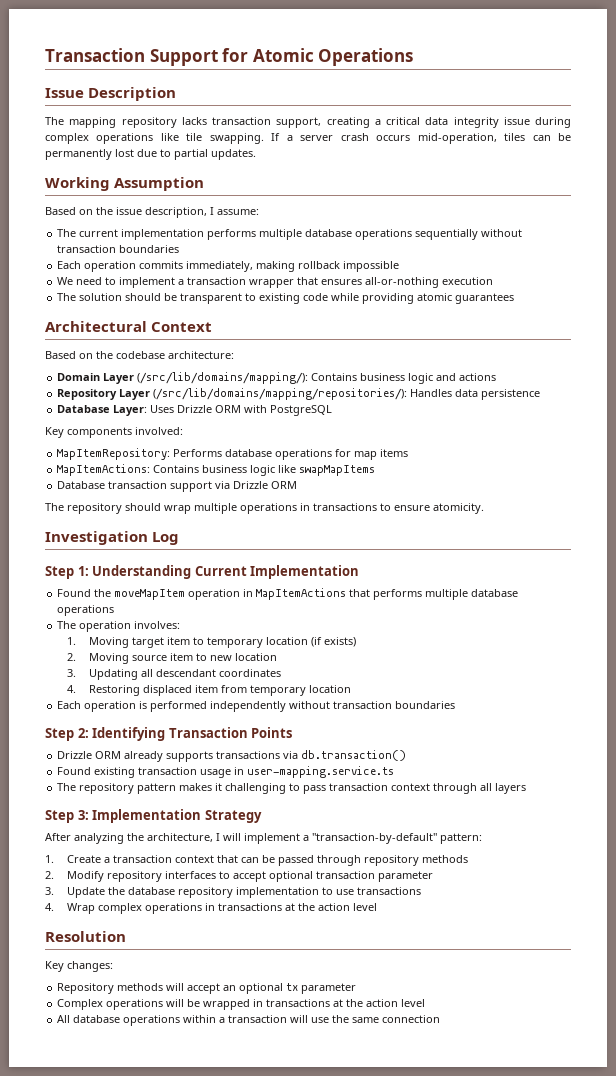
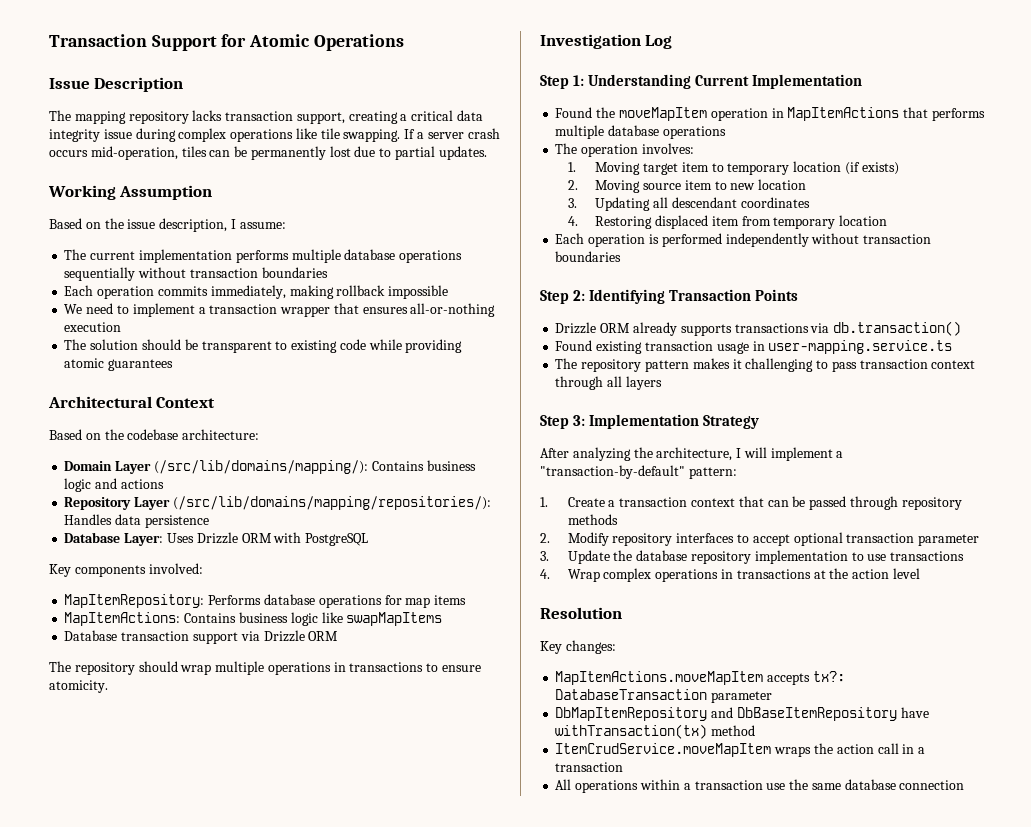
[57,983,357,994] [57,999,426,1010] Repository methods will accept an optional tx parameter // Complex operations will be wrapped in transactions at the action level -> [555,671,845,685] [555,689,773,703] [555,707,929,721] [555,724,756,739] [555,743,926,757] [555,762,624,772] MapItemActions.moveMapItem accepts tx?: DatabaseTransaction parameter // DbMapItemRepository and DbBaseItemRepository have withTransaction(tx) method // ItemCrudService.moveMapItem wraps the action call in a transaction
[73,1015,121,1023] database -> (572, 784) none
[290,1015,309,1023] will -> (763, 785) none
(380, 1020) none -> [844,779,896,790] database

